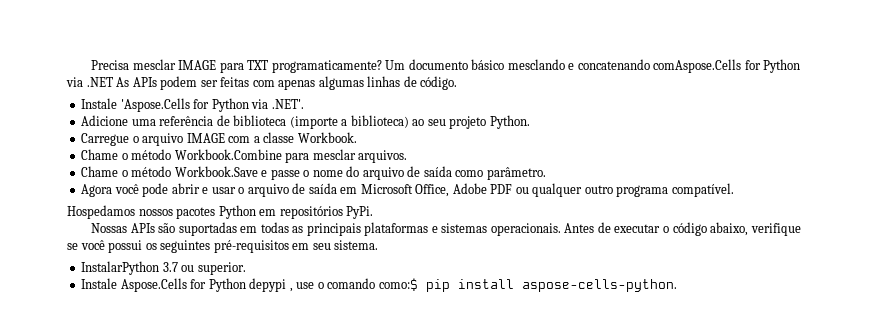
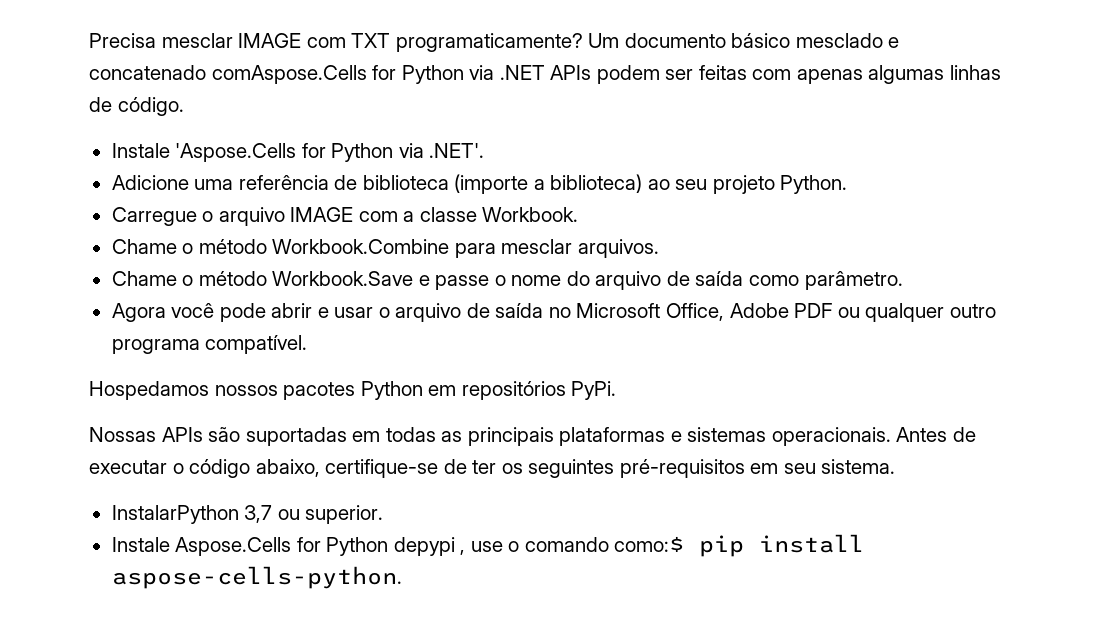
[219,62,244,73] para -> [306,37,346,48] com
[507,59,650,70] mesclando e concatenando -> [795,33,900,48] [89,65,206,80] mesclado e concatenado
[116,77,130,87] As -> (545, 72) none
[340,187,358,194] em -> [548,307,571,318] no
[750,223,801,236] [67,240,143,253] verifique se você possui -> [325,459,497,478] certifique-se de ter
[162,262,178,272] 3.7 -> [244,505,273,523] 3,7

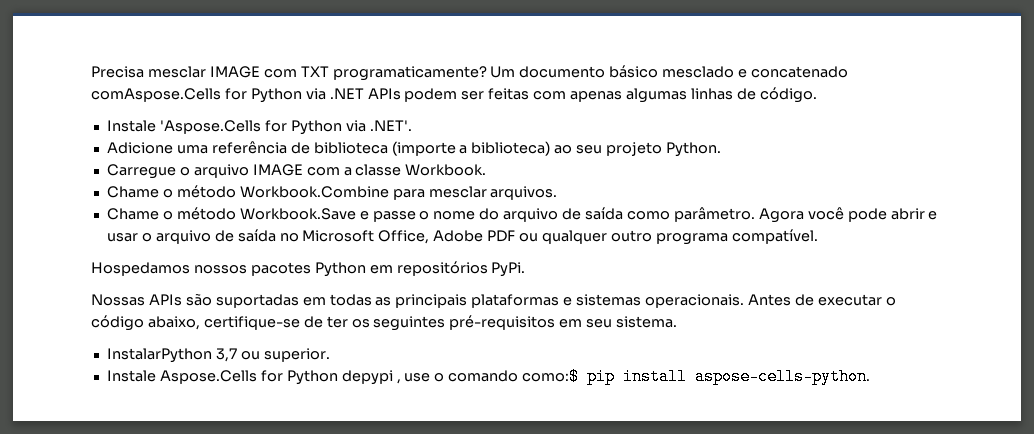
(903, 280) // -> (755, 214) none

